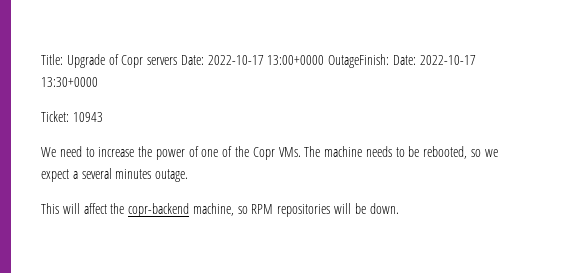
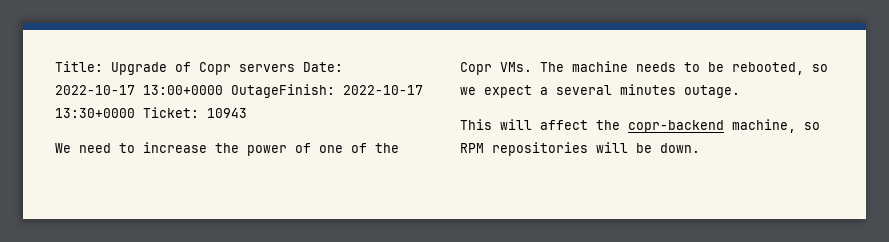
[393,55,417,65] Date: -> (335, 91) none
(98, 82) // -> (135, 113) none

